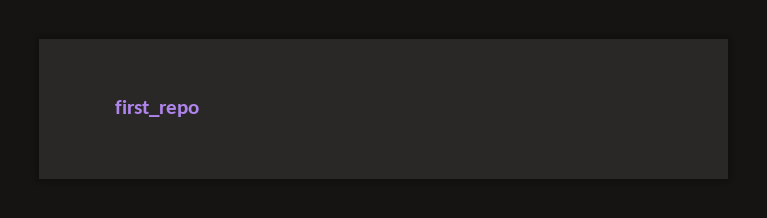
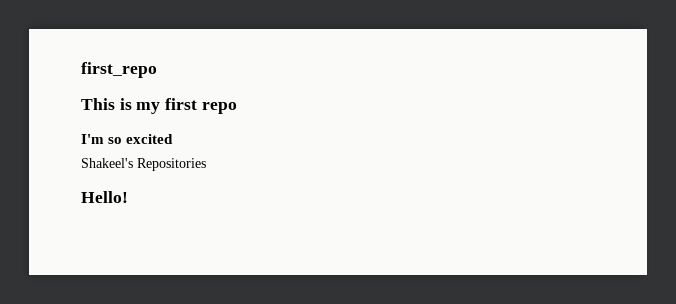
(199, 108) none -> [81,98,237,114] [81,134,174,144] [81,158,206,171] [81,191,128,203] // This is my first repo // I'm so excited // Shakeel's Repositories // Hello!

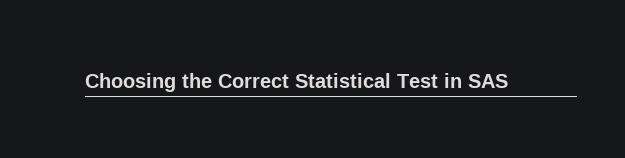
[81,62,157,78] [81,98,237,114] [81,134,174,144] [81,158,206,171] [81,191,128,203] first_repo // This is my first repo // I'm so excited // Shakeel's Repositories // Hello! -> [85,73,508,92] Choosing the Correct Statistical Test in SAS

